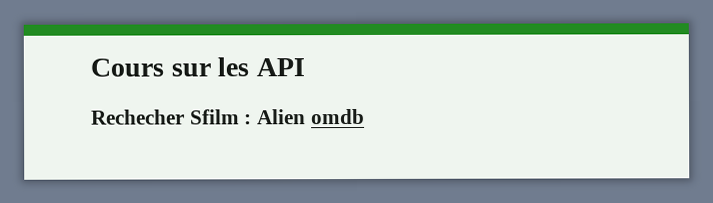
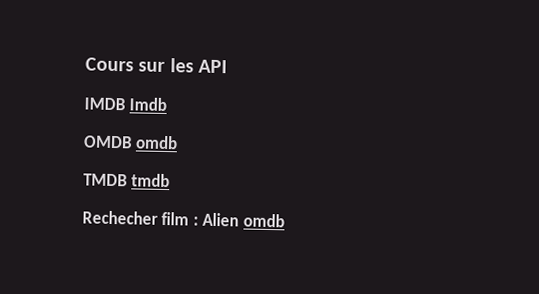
(305, 67) none -> [84,97,168,112] [83,135,179,150] [83,173,171,188] // IMDB Imdb // OMDB omdb // TMDB tmdb
[189,109,240,125] Sfilm -> [161,211,190,226] film

